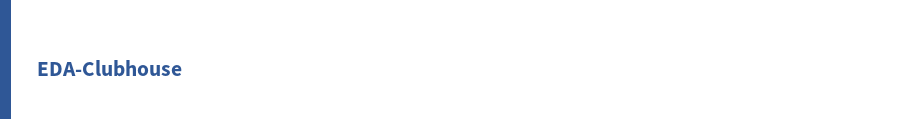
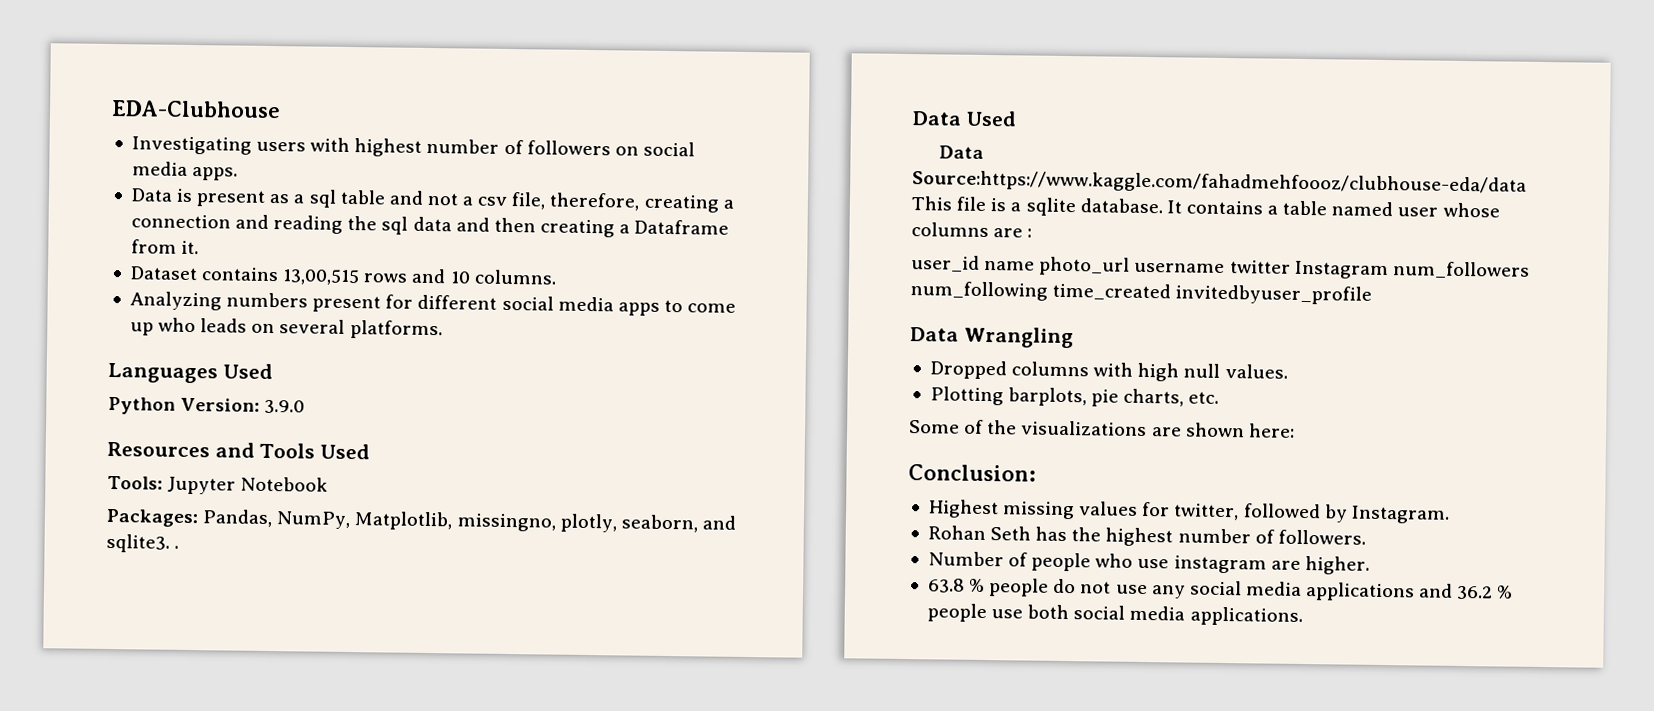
(182, 68) none -> [131,136,695,157] [131,161,239,181] [130,188,734,213] [130,214,730,238] [130,239,200,255] [129,266,557,286] [129,291,737,316] [129,317,443,340] [108,362,273,384] [108,396,306,415] [107,441,370,460] [107,475,329,495] [106,508,736,533] [106,533,180,553] [912,110,1017,127] [938,145,984,159] [912,170,1527,196] [911,196,1500,218] [911,222,1033,238] [911,255,1530,280] [910,281,1373,305] [910,326,1074,349] [929,360,1288,382] [929,386,1220,407] [909,419,1295,438] [908,464,1036,482] [927,499,1450,524] [927,525,1366,547] [927,551,1370,575] [927,578,1514,602] [926,603,1303,626] // Investigating users with highest number of followers on social media apps. // Data is present as a sql table and not a csv file, therefore, creating a connection and reading the sql data and then creating a Dataframe from it. // Dataset contains 13,00,515 rows and 10 columns. // Analyzing numbers present for different social media apps to come up who leads on several platforms. // Languages Used // Python Version: 3.9.0 // Resources and Tools Used // Tools: Jupyter Notebook // Packages: Pandas, NumPy, Matplotlib, missingno, plotly, seaborn, and sqlite3. . // Data Used // Data Source:https://www.kaggle.com/fahadmehfoooz/clubhouse-eda/data This file is a sqlite database. It contains a table named user whose columns are : // user_id name photo_url username twitter Instagram num_followers num_following time_created invitedbyuser_profile // Data Wrangling // Dropped columns with high null values. // Plotting barplots, pie charts, etc. // Some of the visualizations are shown here: // Conclusion: // Highest missing values for twitter, followed by Instagram. // Rohan Seth has the highest number of followers. // Number of people who use instagram are higher. // 63.8 % people do not use any social media applications and 36.2 % people use both social media applications.

